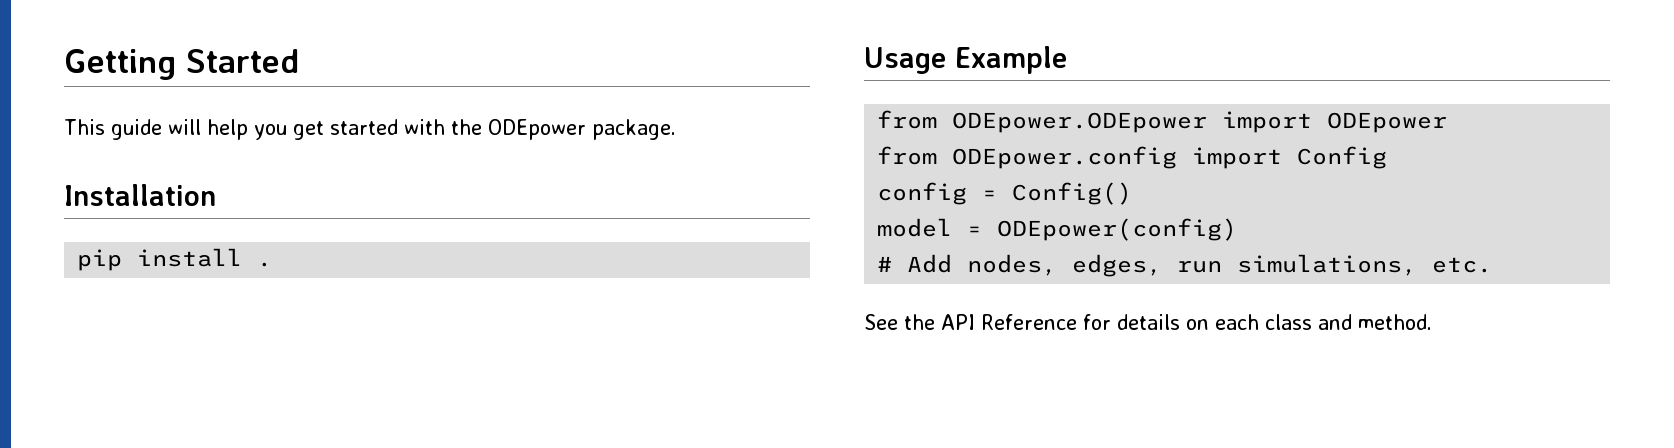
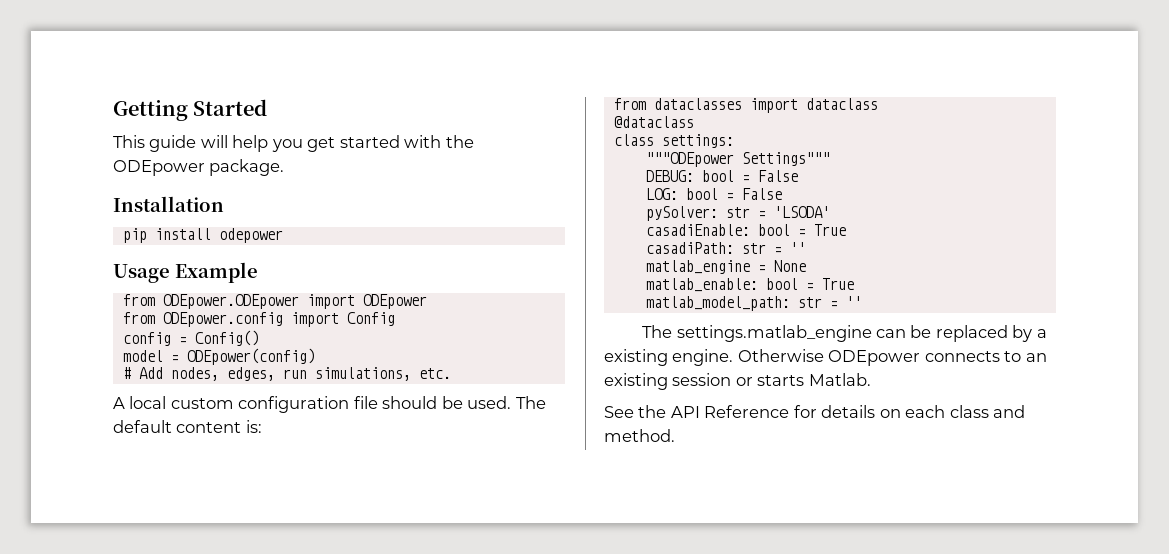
[257,262,273,267] . -> [218,228,283,243] odepower
(1493, 265) none -> [113,396,546,413] [113,420,262,433] [613,98,878,113] [613,116,694,128] [613,134,734,148] [645,152,830,167] [645,170,798,182] [645,188,782,200] [645,206,830,221] [645,224,846,236] [645,242,806,254] [645,260,806,274] [645,278,854,292] [645,296,862,311] [642,325,1047,342] [604,349,1047,366] [604,373,871,390] // A local custom configuration file should be used. The default content is: // from dataclasses import dataclass // @dataclass // class settings: // """ODEpower Settings""" // DEBUG: bool = False // LOG: bool = False // pySolver: str = 'LSODA' // casadiEnable: bool = True // casadiPath: str = '' // matlab_engine = None // matlab_enable: bool = True // matlab_model_path: str = '' // The settings.matlab_engine can be replaced by a existing engine. Otherwise ODEpower connects to an existing session or starts Matlab.

